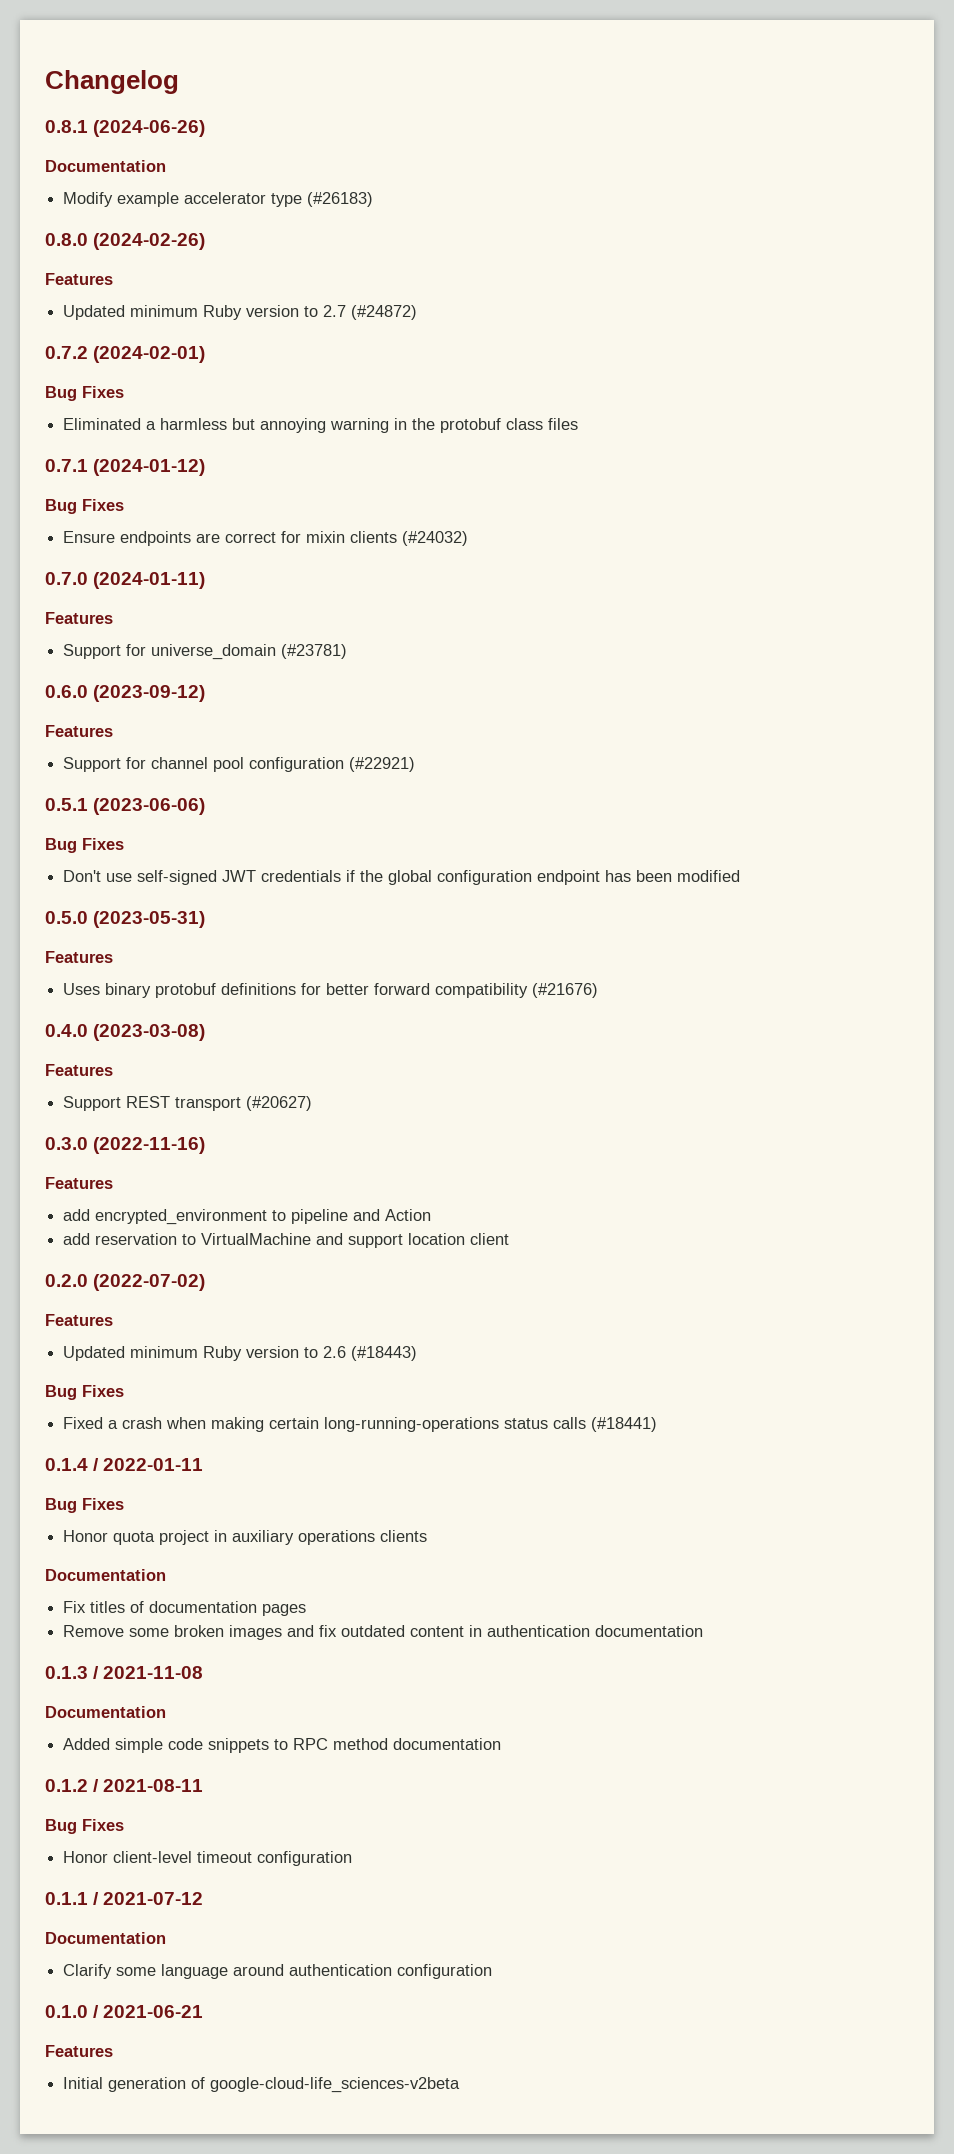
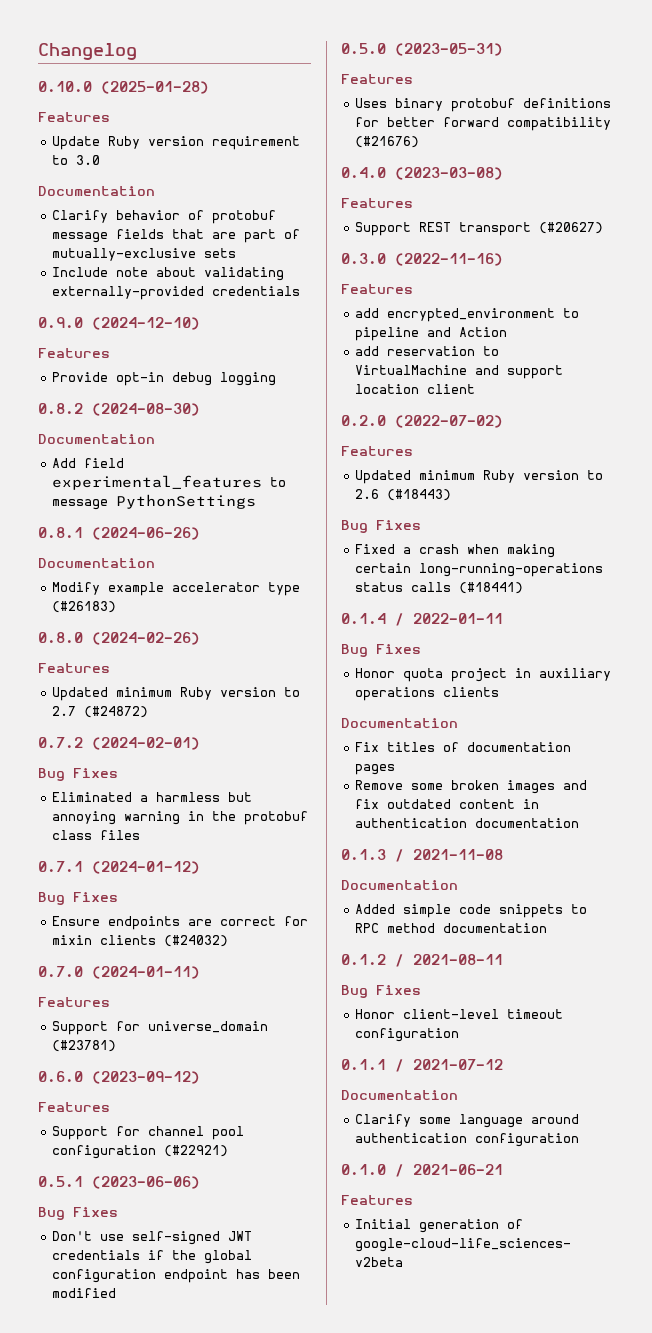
(179, 82) none -> [38,81,209,94] [38,112,110,122] [52,136,301,150] [52,155,101,165] [38,186,155,196] [52,210,277,224] [52,229,301,243] [52,248,237,261] [52,267,285,281] [52,286,301,300] [38,317,200,330] [38,348,110,358] [52,372,277,386] [38,403,200,416] [38,434,155,444] [52,458,125,468] [52,475,287,490] [52,494,257,510] // 0.10.0 (2025-01-28) // Features // Update Ruby version requirement to 3.0 // Documentation // Clarify behavior of protobuf message fields that are part of mutually-exclusive sets // Include note about validating externally-provided credentials // 0.9.0 (2024-12-10) // Features // Provide opt-in debug logging // 0.8.2 (2024-08-30) // Documentation // Add field experimental_features to message PythonSettings

